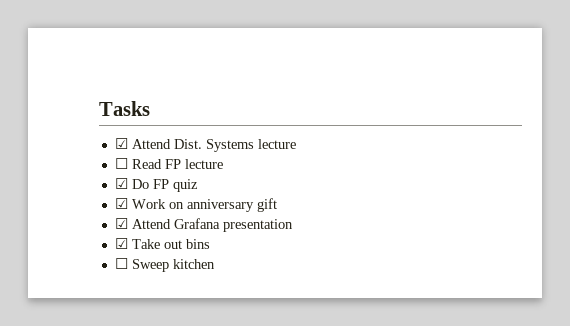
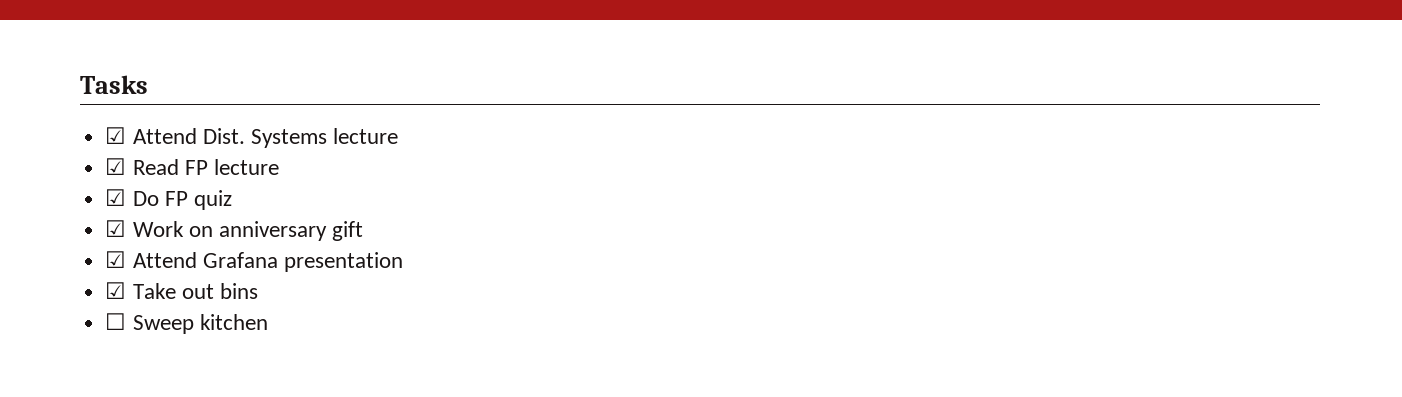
[114,158,128,169] ☐ -> [105,158,127,175] ☑

